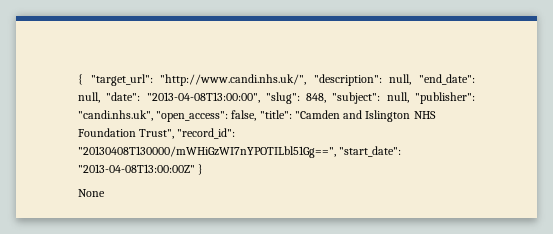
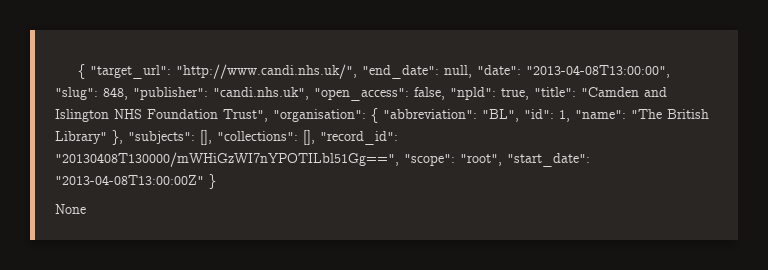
[313,74,412,86] "description": null, -> (357, 71) none
[332,92,409,104] "subject": null, -> (128, 93) none
(257, 115) none -> [450,87,529,100] "npld": true,
[177,128,236,139] [78,146,336,158] "record_id": "20130408T130000/mWHiGzWI7nYPOTILbl51Gg==", -> [273,108,709,123] [55,130,398,145] [55,152,502,167] "organisation": { "abbreviation": "BL", "id": 1, "name": "The British Library" }, "subjects": [], "collections": [], "record_id": "20130408T130000/mWHiGzWI7nYPOTILbl51Gg==", "scope": "root",

